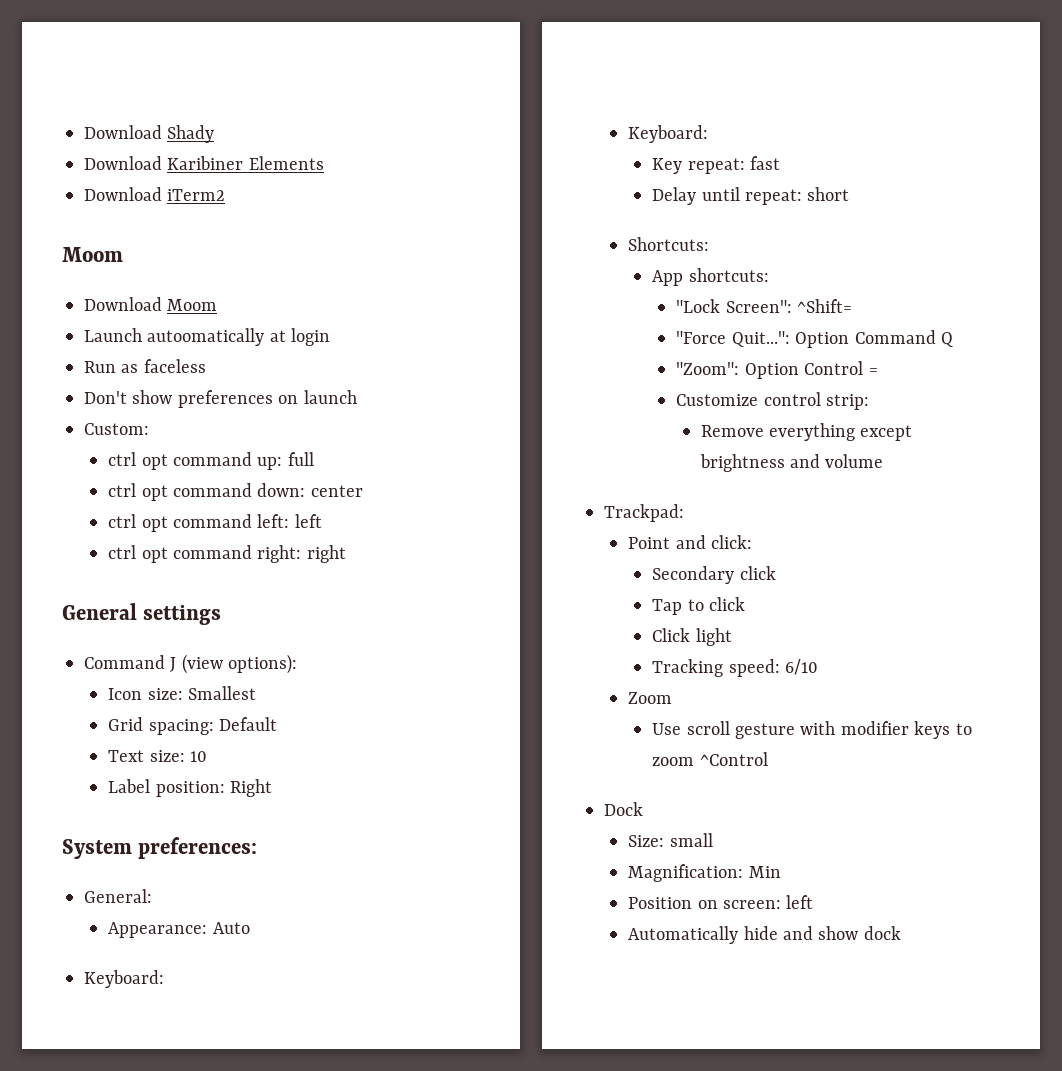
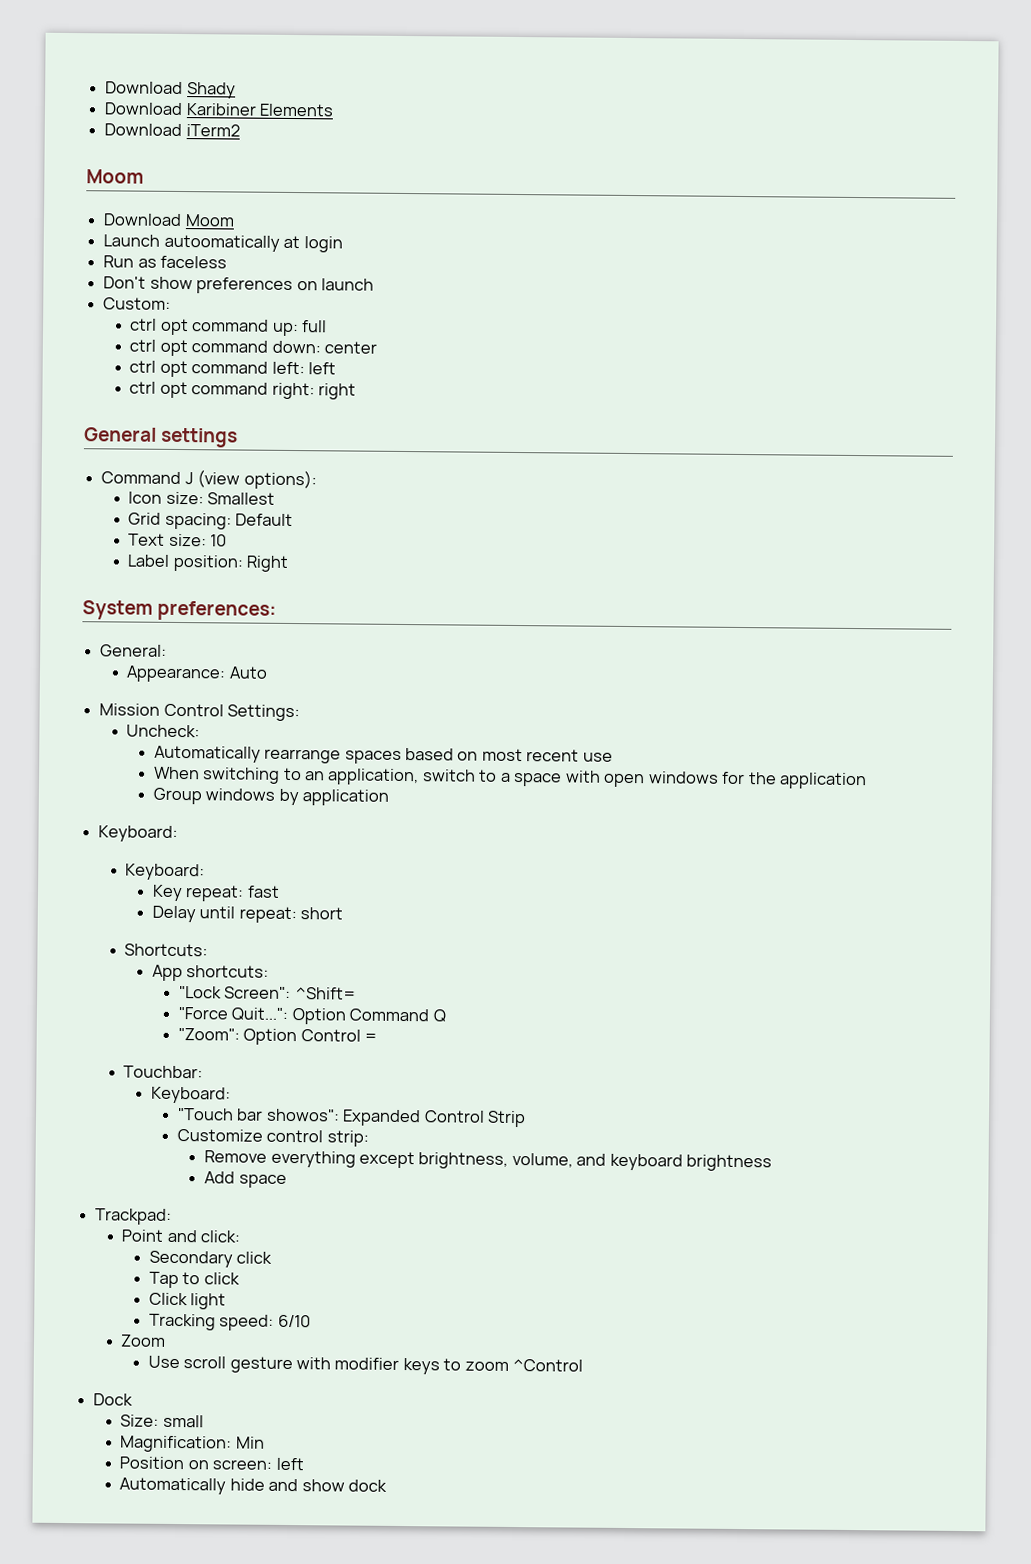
(250, 928) none -> [99,703,301,722] [126,724,201,738] [153,745,613,764] [153,766,868,790] [152,787,390,806] // Mission Control Settings: // Uncheck: // Automatically rearrange spaces based on most recent use // When switching to an application, switch to a space with open windows for the application // Group windows by application
(878, 371) none -> [123,1065,204,1079] [150,1086,231,1104] [176,1108,527,1128] // Touchbar: // Keyboard: // "Touch bar showos": Expanded Control Strip
(913, 433) none -> [418,1152,683,1171] brightness, volume, and keyboard
[789,454,884,468] and volume -> [204,1171,287,1188] // Add space

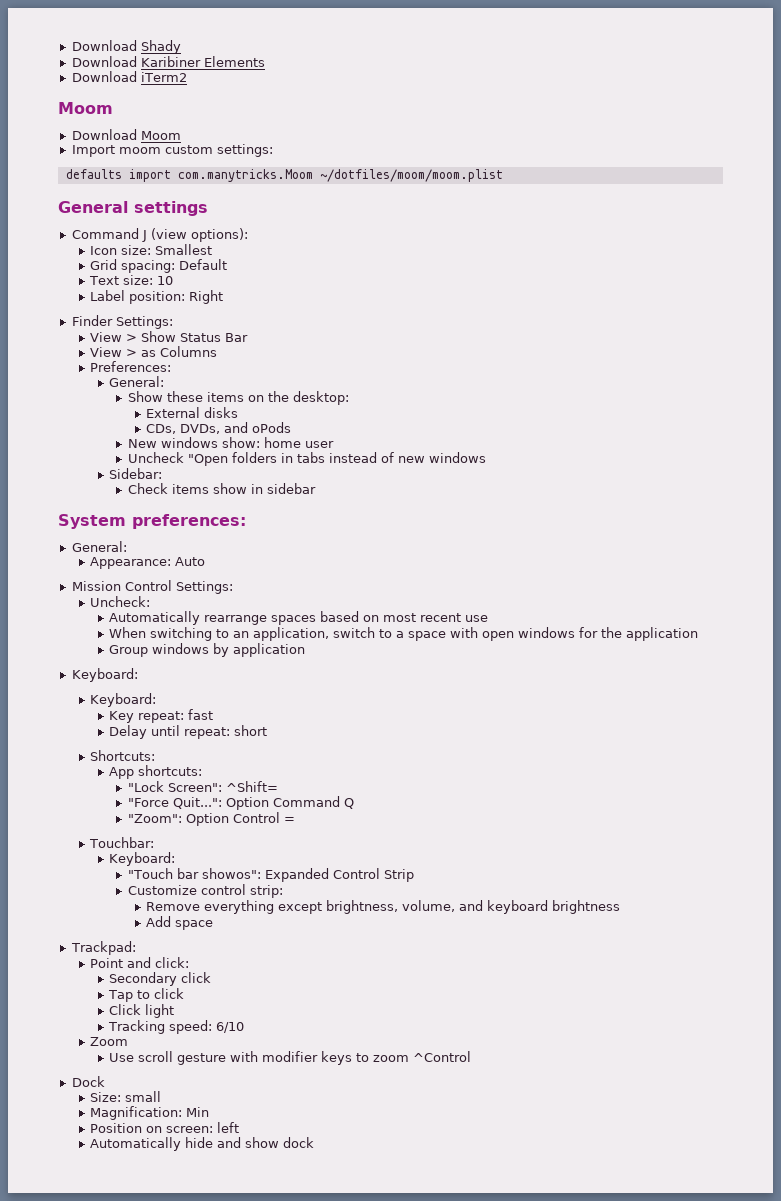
[103,234,343,253] [103,255,228,269] [103,276,374,295] [103,297,172,310] [130,318,328,337] [129,339,378,357] [129,360,337,378] [129,381,357,400] Launch autoomatically at login // Run as faceless // Don't show preferences on launch // Custom: // ctrl opt command up: full // ctrl opt command down: center // ctrl opt command left: left // ctrl opt command right: right -> [71,144,273,157] [65,169,503,182] Import moom custom settings: // defaults import com.manytricks.Moom ~/dotfiles/moom/moom.plist
(290, 563) none -> [71,315,173,329] [90,331,249,342] [90,346,218,357] [90,361,172,372] [108,376,164,387] [127,391,349,405] [146,407,239,418] [146,422,292,434] [127,437,334,448] [127,452,486,466] [108,468,162,479] [127,483,316,494] // Finder Settings: // View > Show Status Bar // View > as Columns // Preferences: // General: // Show these items on the desktop: // External disks // CDs, DVDs, and oPods // New windows show: home user // Uncheck "Open folders in tabs instead of new windows // Sidebar: // Check items show in sidebar

